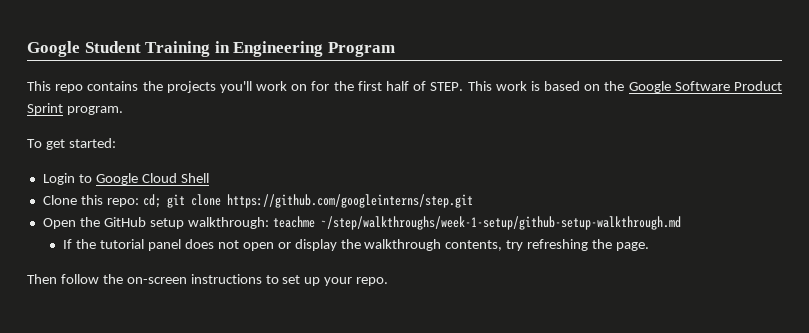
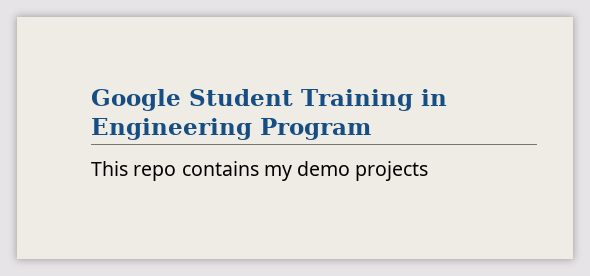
[142,81,782,93] [27,103,123,115] [27,138,116,150] [42,173,209,185] [42,194,473,208] [42,216,681,230] [63,239,650,251] [27,274,389,286] the projects you'll work on for the first half of STEP. This work is based on the Google Software Product Sprint program. // To get started: // Login to Google Cloud Shell // Clone this repo: cd; git clone https://github.com/googleinterns/step.git // Open the GitHub setup walkthrough: teachme ~/step/walkthroughs/week-1-setup/github-setup-walkthrough.md // If the tutorial panel does not open or display the walkthrough contents, try refreshing the page. // Then follow the on-screen instructions to set up your repo. -> [263,161,429,181] my demo projects

